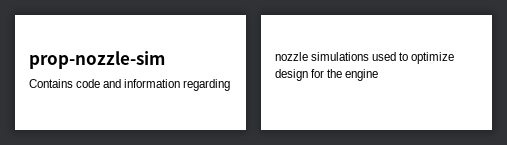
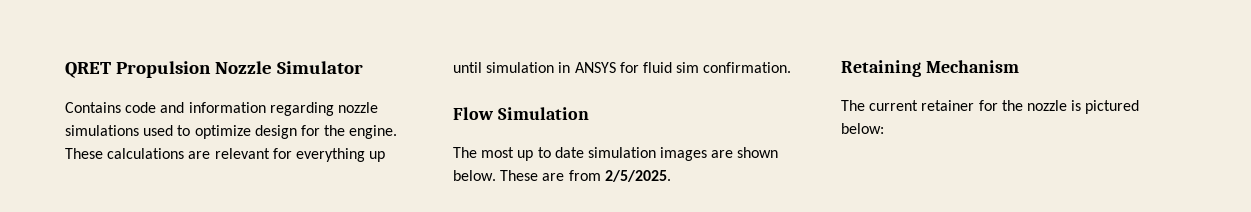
[29,51,165,69] prop-nozzle-sim -> [65,61,363,78] QRET Propulsion Nozzle Simulator
[345,69,379,81] engine -> [349,125,398,139] [65,148,386,162] [453,62,792,73] [453,107,589,120] [453,147,779,161] [453,170,671,182] [841,60,1019,77] [841,100,1140,114] [841,123,884,134] engine. These calculations are relevant for everything up until simulation in ANSYS for fluid sim confirmation. // Flow Simulation // The most up to date simulation images are shown below. These are from 2/5/2025. // Retaining Mechanism // The current retainer for the nozzle is pictured below:

